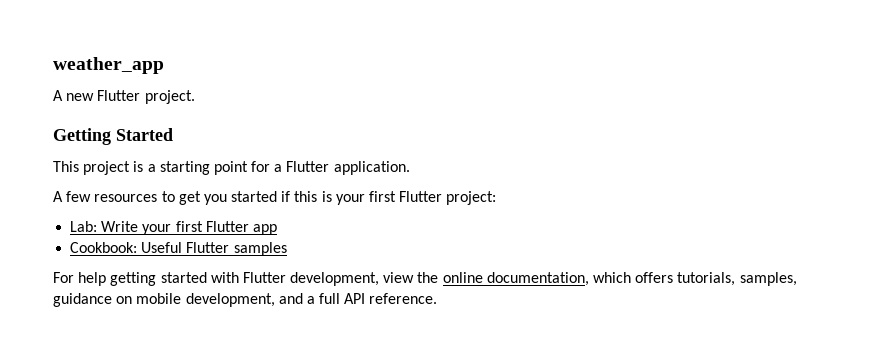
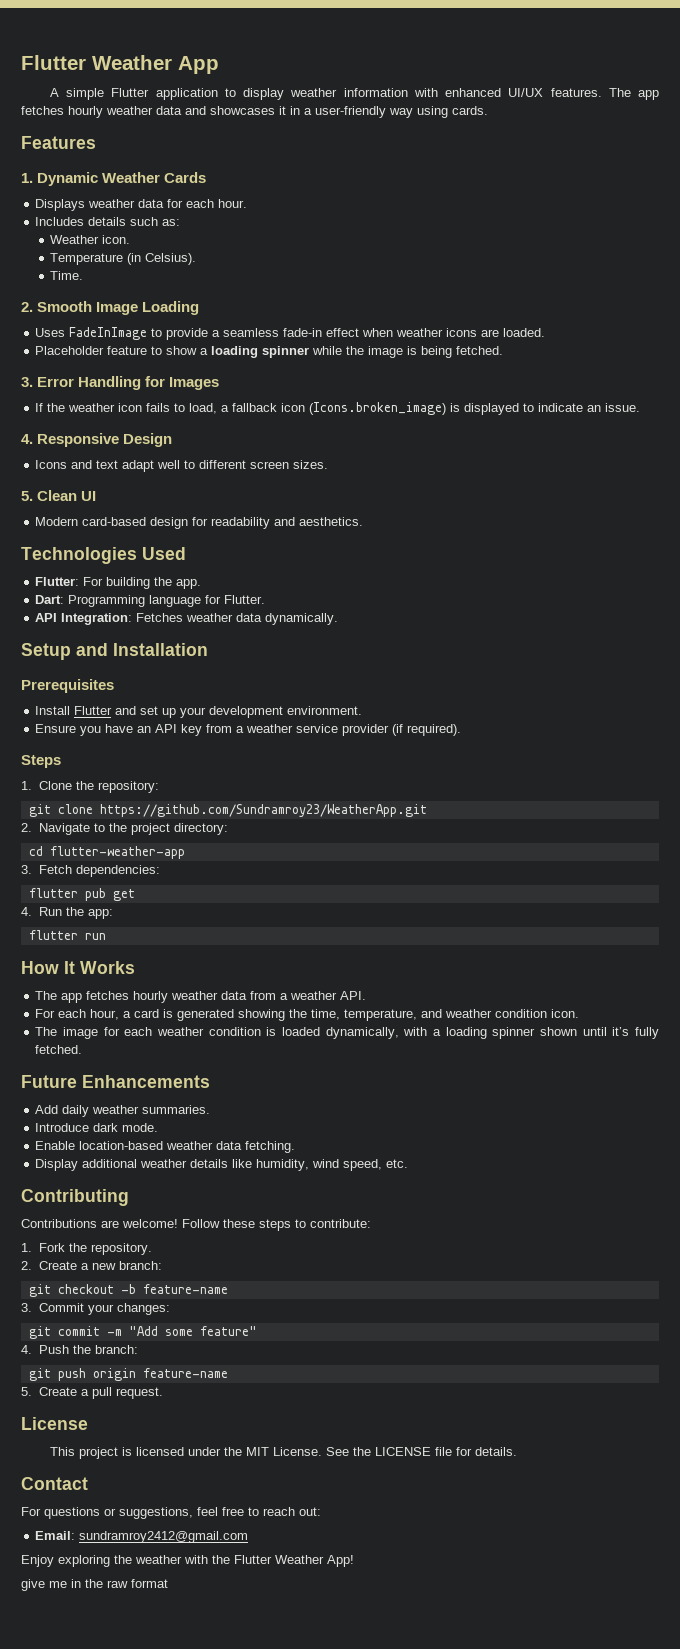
[53,57,164,74] [53,90,195,104] [53,128,173,145] [53,161,410,175] [53,191,497,205] [70,221,277,235] [70,242,287,256] [53,272,797,286] [53,293,438,307] weather_app // A new Flutter project. // Getting Started // This project is a starting point for a Flutter application. // A few resources to get you started if this is your first Flutter project: // Lab: Write your first Flutter app // Cookbook: Useful Flutter samples // For help getting started with Flutter development, view the online documentation, which offers tutorials, samples, guidance on mobile development, and a full API reference. -> [21,55,219,74] [49,88,659,100] [21,106,488,118] [21,136,96,149] [21,172,207,186] [35,199,248,211] [35,217,181,226] [50,235,131,244] [50,253,197,265] [50,271,84,280] [21,301,200,315] [35,327,546,340] [35,346,504,358] [21,376,220,390] [35,402,641,415] [21,433,173,447] [35,460,329,472] [21,490,97,501] [35,517,364,529] [21,547,186,564] [35,577,202,589] [35,595,266,607] [35,613,339,625] [21,643,208,660] [21,679,114,693] [35,706,363,718] [35,724,462,736] [21,755,61,768] [21,781,159,793] [28,804,427,817] [21,823,228,835] [28,846,185,859] [21,865,160,877] [28,888,135,901] [21,907,113,919] [28,930,106,940] [21,961,135,974] [35,991,367,1003] [35,1009,580,1021] [35,1027,660,1039] [35,1045,83,1054] [21,1075,210,1088] [35,1105,211,1117] [35,1123,159,1132] [35,1141,296,1153] [35,1159,409,1171] [21,1189,129,1206] [21,1219,371,1231] [21,1243,152,1255] [21,1261,162,1270] [28,1284,228,1297] [21,1303,170,1315] [28,1326,257,1339] [21,1345,138,1354] [28,1368,228,1381] [21,1387,163,1399] [21,1417,88,1430] [49,1447,517,1459] [21,1477,88,1490] [21,1507,321,1519] [35,1531,249,1543] [21,1555,354,1567] [21,1579,168,1591] Flutter Weather App // A simple Flutter application to display weather information with enhanced UI/UX features. The app fetches hourly weather data and showcases it in a user-friendly way using cards. // Features // 1. Dynamic Weather Cards // Displays weather data for each hour. // Includes details such as: // Weather icon. // Temperature (in Celsius). // Time. // 2. Smooth Image Loading // Uses FadeInImage to provide a seamless fade-in effect when weather icons are loaded. // Placeholder feature to show a loading spinner while the image is being fetched. // 3. Error Handling for Images // If the weather icon fails to load, a fallback icon (Icons.broken_image) is displayed to indicate an issue. // 4. Responsive Design // Icons and text adapt well to different screen sizes. // 5. Clean UI // Modern card-based design for readability and aesthetics. // Technologies Used // Flutter: For building the app. // Dart: Programming language for Flutter. // API Integration: Fetches weather data dynamically. // Setup and Installation // Prerequisites // Install Flutter and set up your development environment. // Ensure you have an API key from a weather service provider (if required). // Steps // 1. Clone the repository: // git clone https://github.com/Sundramroy23/WeatherApp.git // 2. Navigate to the project directory: // cd flutter-weather-app // 3. Fetch dependencies: // flutter pub get // 4. Run the app: // flutter run // How It Works // The app fetches hourly weather data from a weather API. // For each hour, a card is generated showing the time, temperature, and weather condition icon. // The image for each weather condition is loaded dynamically, with a loading spinner shown until it’s fully fetched. // Future Enhancements // Add daily weather summaries. // Introduce dark mode. // Enable location-based weather data fetching. // Display additional weather details like humidity, wind speed, etc. // Contributing // Contributions are welcome! Follow these steps to contribute: // 1. Fork the repository. // 2. Create a new branch: // git checkout -b feature-name // 3. Commit your changes: // git commit -m "Add some feature" // 4. Push the branch: // git push origin feature-name // 5. Create a pull request. // License // This project is licensed under the MIT License. See the LICENSE file for details. // Contact // For questions or suggestions, feel free to reach out: // Email: sundramroy2412@gmail.com // Enjoy exploring the weather with the Flutter Weather App! // give me in the raw format

